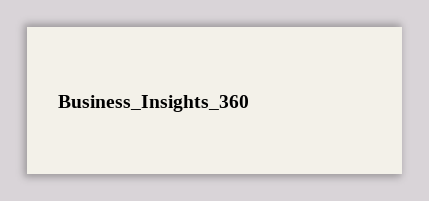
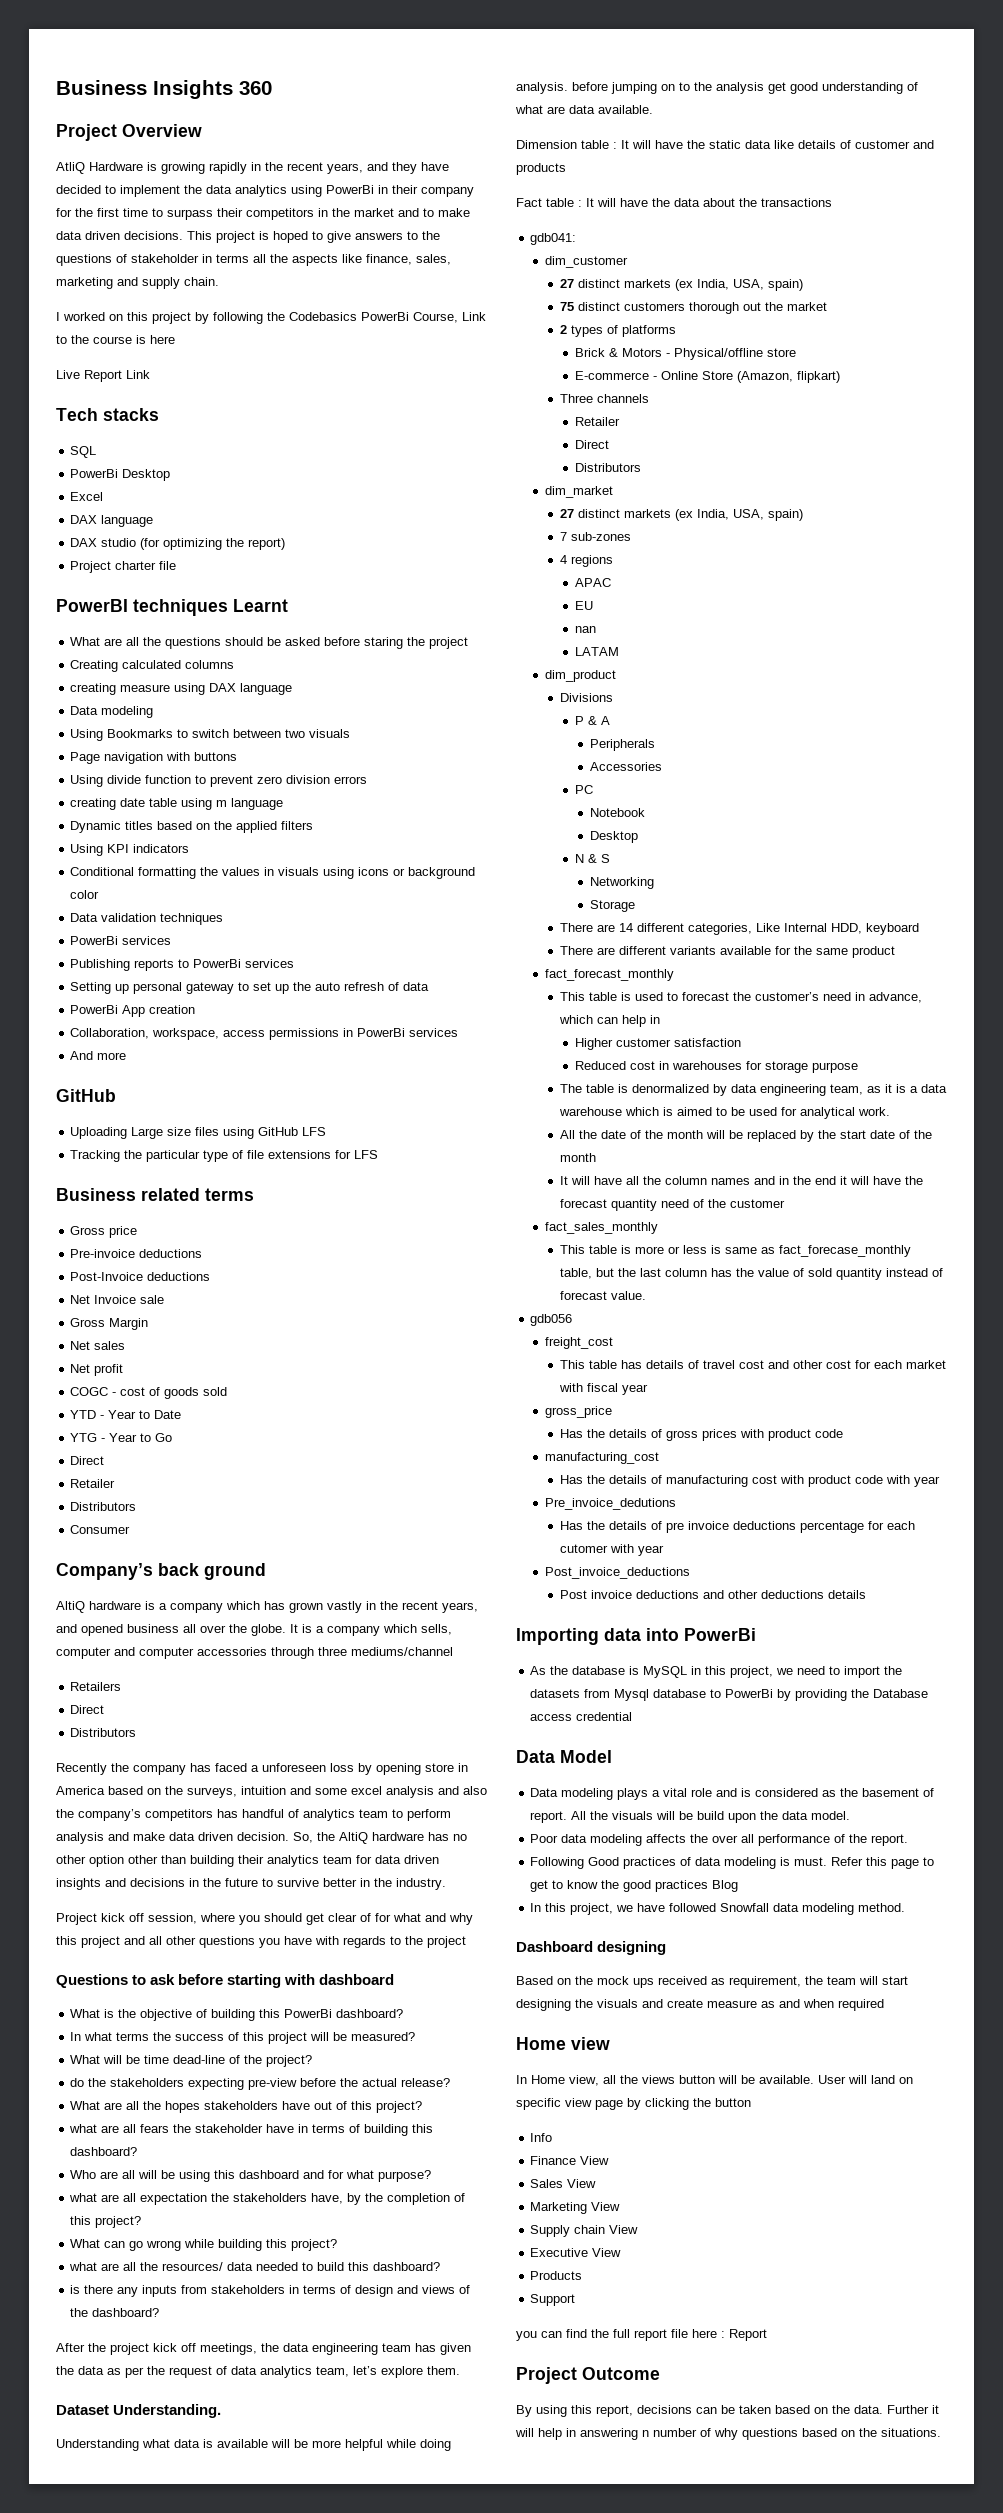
[58,95,249,112] Business_Insights_360 -> [56,80,272,99] [56,124,202,141] [56,162,449,174] [56,185,474,197] [56,208,470,220] [56,231,440,243] [56,254,451,266] [56,277,219,289] [56,312,486,324] [56,335,175,344] [56,370,150,382] [56,408,159,421] [70,446,97,458] [70,469,171,481] [70,492,104,501] [70,515,154,527] [70,538,286,550] [70,561,177,573] [56,599,288,616] [70,637,469,649] [70,660,235,672] [70,683,293,695] [70,706,154,718] [70,729,351,741] [70,752,238,764] [70,775,368,787] [70,798,284,810] [70,821,314,833] [70,844,190,856] [70,867,476,879] [70,890,100,899] [70,913,224,925] [70,936,172,945] [70,959,295,971] [70,982,430,994] [70,1005,196,1017] [70,1028,459,1040] [70,1051,127,1060] [56,1089,116,1102] [70,1127,327,1139] [70,1150,379,1162] [56,1188,254,1201] [70,1226,138,1238] [70,1249,203,1258] [70,1272,211,1281] [70,1295,165,1304] [70,1318,149,1330] [70,1341,126,1350] [70,1364,124,1376] [70,1387,228,1399] [70,1410,182,1419] [70,1433,173,1442] [70,1456,105,1465] [70,1479,116,1488] [70,1502,137,1511] [70,1525,131,1534] [56,1563,266,1580] [56,1601,478,1613] [56,1624,452,1636] [56,1647,453,1659] [70,1682,122,1691] [70,1705,105,1714] [70,1728,137,1737] [56,1763,468,1775] [56,1786,487,1798] [56,1809,451,1821] [56,1832,467,1844] [56,1855,439,1867] [56,1878,446,1890] [56,1913,473,1925] [56,1936,466,1948] [56,1974,395,1988] [70,2009,404,2021] [70,2032,416,2044] [70,2055,313,2067] [70,2078,451,2090] [70,2101,423,2113] [69,2124,434,2136] [70,2147,138,2156] [70,2170,432,2182] [69,2193,466,2205] [70,2216,142,2228] [70,2239,338,2251] [69,2262,441,2271] [70,2285,471,2297] [70,2308,160,2317] [56,2343,471,2355] [56,2366,460,2378] [56,2404,222,2418] [56,2439,451,2451] [516,82,918,94] [515,105,653,114] [516,140,934,149] [516,163,566,175] [516,198,832,207] [530,233,577,245] [545,256,629,268] [560,279,804,291] [560,302,828,314] [560,325,677,337] [574,348,796,360] [574,371,840,383] [560,394,650,403] [574,417,620,426] [574,440,609,449] [574,463,641,472] [545,486,614,498] [560,509,804,521] [560,532,632,541] [560,555,614,567] [574,578,611,587] [574,601,593,610] [574,626,596,633] [574,647,619,656] [545,670,617,682] [560,693,614,702] [574,716,610,725] [589,739,655,751] [589,762,662,771] [574,785,593,794] [589,808,645,817] [589,831,638,843] [574,854,610,863] [589,877,654,889] [589,900,635,912] [560,923,920,935] [560,946,896,958] [545,969,675,981] [560,992,923,1003] [559,1015,661,1027] [574,1038,741,1050] [574,1061,858,1073] [560,1084,948,1096] [559,1107,891,1119] [560,1130,933,1142] [560,1153,597,1162] [560,1176,924,1185] [560,1199,786,1211] [545,1222,659,1234] [560,1245,912,1257] [560,1268,944,1280] [560,1291,647,1300] [530,1314,573,1326] [545,1337,614,1349] [560,1360,947,1369] [559,1383,649,1395] [545,1406,613,1418] [560,1429,844,1441] [545,1452,660,1464] [560,1475,941,1487] [545,1498,677,1510] [560,1521,916,1533] [560,1544,665,1556] [545,1567,691,1579] [560,1590,867,1599] [516,1628,756,1645] [530,1666,903,1678] [530,1689,929,1701] [530,1712,633,1721] [516,1750,612,1763] [530,1788,935,1800] [530,1811,851,1823] [530,1834,909,1846] [530,1857,935,1869] [530,1880,739,1892] [530,1903,906,1915] [516,1941,667,1955] [516,1976,908,1988] [516,1999,884,2011] [516,2037,610,2050] [516,2075,913,2086] [516,2098,751,2110] [530,2133,553,2142] [530,2156,610,2165] [530,2179,597,2188] [530,2202,621,2214] [530,2225,639,2237] [530,2248,622,2257] [530,2271,583,2280] [530,2294,576,2306] [516,2329,767,2341] [516,2367,660,2384] [516,2405,939,2417] [515,2428,941,2440] Business Insights 360 // Project Overview // AtliQ Hardware is growing rapidly in the recent years, and they have decided to implement the data analytics using PowerBi in their company for the first time to surpass their competitors in the market and to make data driven decisions. This project is hoped to give answers to the questions of stakeholder in terms all the aspects like finance, sales, marketing and supply chain. // I worked on this project by following the Codebasics PowerBi Course, Link to the course is here // Live Report Link // Tech stacks // SQL // PowerBi Desktop // Excel // DAX language // DAX studio (for optimizing the report) // Project charter file // PowerBI techniques Learnt // What are all the questions should be asked before staring the project // Creating calculated columns // creating measure using DAX language // Data modeling // Using Bookmarks to switch between two visuals // Page navigation with buttons // Using divide function to prevent zero division errors // creating date table using m language // Dynamic titles based on the applied filters // Using KPI indicators // Conditional formatting the values in visuals using icons or background color // Data validation techniques // PowerBi services // Publishing reports to PowerBi services // Setting up personal gateway to set up the auto refresh of data // PowerBi App creation // Collaboration, workspace, access permissions in PowerBi services // And more // GitHub // Uploading Large size files using GitHub LFS // Tracking the particular type of file extensions for LFS // Business related terms // Gross price // Pre-invoice deductions // Post-Invoice deductions // Net Invoice sale // Gross Margin // Net sales // Net profit // COGC - cost of goods sold // YTD - Year to Date // YTG - Year to Go // Direct // Retailer // Distributors // Consumer // Company’s back ground // AltiQ hardware is a company which has grown vastly in the recent years, and opened business all over the globe. It is a company which sells, computer and computer accessories through three mediums/channel // Retailers // Direct // Distributors // Recently the company has faced a unforeseen loss by opening store in America based on the surveys, intuition and some excel analysis and also the company’s competitors has handful of analytics team to perform analysis and make data driven decision. So, the AltiQ hardware has no other option other than building their analytics team for data driven insights and decisions in the future to survive better in the industry. // Project kick off session, where you should get clear of for what and why this project and all other questions you have with regards to the project // Questions to ask before starting with dashboard // What is the objective of building this PowerBi dashboard? // In what terms the success of this project will be measured? // What will be time dead-line of the project? // do the stakeholders expecting pre-view before the actual release? // What are all the hopes stakeholders have out of this project? // what are all fears the stakeholder have in terms of building this dashboard? // Who are all will be using this dashboard and for what purpose? // what are all expectation the stakeholders have, by the completion of this project? // What can go wrong while building this project? // what are all the resources/ data needed to build this dashboard? // is there any inputs from stakeholders in terms of design and views of the dashboard? // After the project kick off meetings, the data engineering team has given the data as per the request of data analytics team, let’s explore them. // Dataset Understanding. // Understanding what data is available will be more helpful while doing analysis. before jumping on to the analysis get good understanding of what are data available. // Dimension table : It will have the static data like details of customer and products // Fact table : It will have the data about the transactions // gdb041: // dim_customer // 27 distinct markets (ex India, USA, spain) // 75 distinct customers thorough out the market // 2 types of platforms // Brick & Motors - Physical/offline store // E-commerce - Online Store (Amazon, flipkart) // Three channels // Retailer // Direct // Distributors // dim_market // 27 distinct markets (ex India, USA, spain) // 7 sub-zones // 4 regions // APAC // EU // nan // LATAM // dim_product // Divisions // P & A // Peripherals // Accessories // PC // Notebook // Desktop // N & S // Networking // Storage // There are 14 different categories, Like Internal HDD, keyboard // There are different variants available for the same product // fact_forecast_monthly // This table is used to forecast the customer’s need in advance, which can help in // Higher customer satisfaction // Reduced cost in warehouses for storage purpose // The table is denormalized by data engineering team, as it is a data warehouse which is aimed to be used for analytical work. // All the date of the month will be replaced by the start date of the month // It will have all the column names and in the end it will have the forecast quantity need of the customer // fact_sales_monthly // This table is more or less is same as fact_forecase_monthly table, but the last column has the value of sold quantity instead of forecast value. // gdb056 // freight_cost // This table has details of travel cost and other cost for each market with fiscal year // gross_price // Has the details of gross prices with product code // manufacturing_cost // Has the details of manufacturing cost with product code with year // Pre_invoice_dedutions // Has the details of pre invoice deductions percentage for each cutomer with year // Post_invoice_deductions // Post invoice deductions and other deductions details // Importing data into PowerBi // As the database is MySQL in this project, we need to import the datasets from Mysql database to PowerBi by providing the Database access credential // Data Model // Data modeling plays a vital role and is considered as the basement of report. All the visuals will be build upon the data model. // Poor data modeling affects the over all performance of the report. // Following Good practices of data modeling is must. Refer this page to get to know the good practices Blog // In this project, we have followed Snowfall data modeling method. // Dashboard designing // Based on the mock ups received as requirement, the team will start designing the visuals and create measure as and when required // Home view // In Home view, all the views button will be available. User will land on specific view page by clicking the button // Info // Finance View // Sales View // Marketing View // Supply chain View // Executive View // Products // Support // you can find the full report file here : Report // Project Outcome // By using this report, decisions can be taken based on the data. Further it will help in answering n number of why questions based on the situations.

